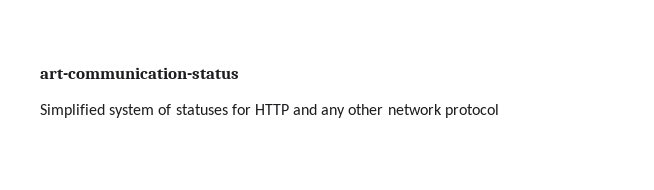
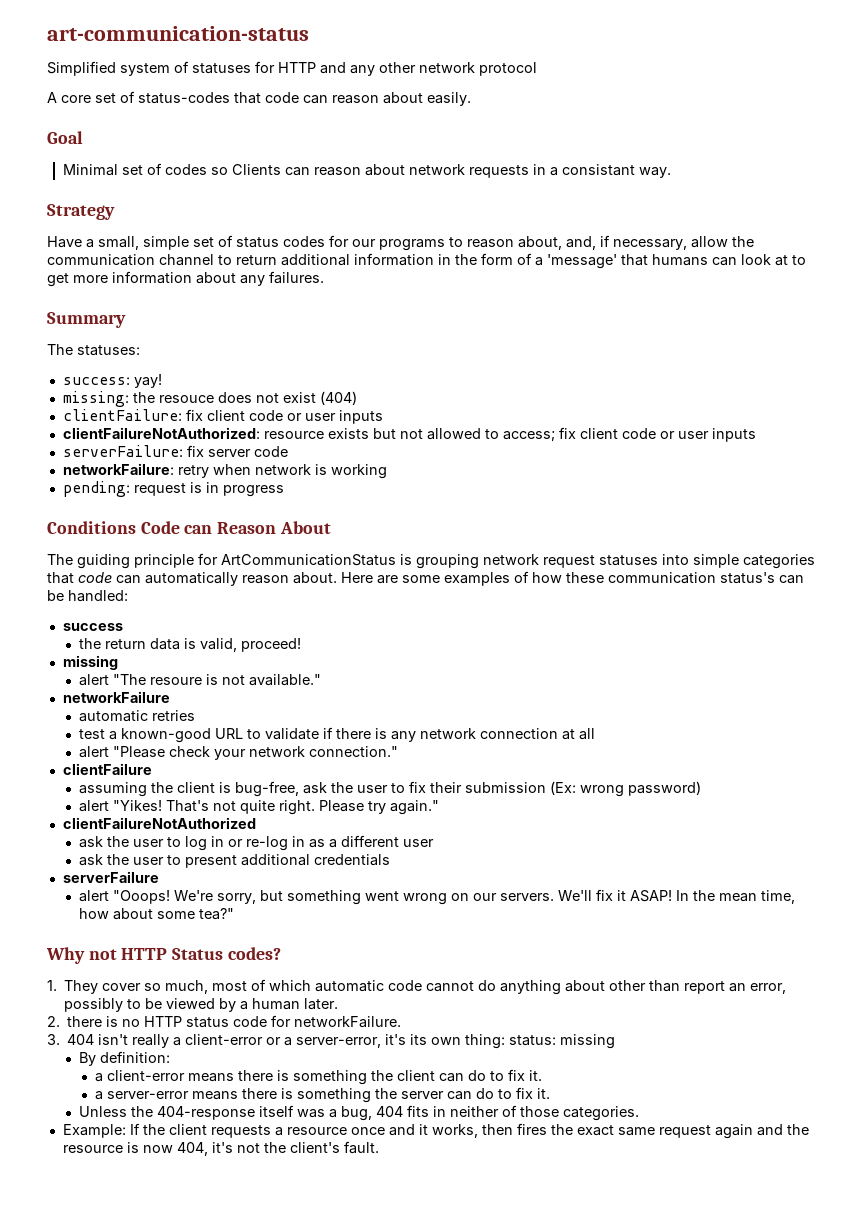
(499, 111) none -> [47,91,471,106] [47,131,83,144] [63,163,672,178] [47,204,115,220] [47,235,754,251] [47,253,806,269] [47,271,324,287] [47,312,126,328] [47,344,140,356] [62,374,162,388] [62,391,357,407] [62,409,383,424] [62,427,756,442] [62,445,288,457] [62,463,387,479] [62,481,284,497] [47,521,331,534] [47,553,815,569] [47,571,804,586] [47,590,128,602] [62,623,123,631] [79,638,302,652] [62,655,118,670] [79,674,322,686] [62,691,170,703] [79,710,196,722] [79,727,596,743] [79,746,399,760] [62,763,152,775] [79,781,702,797] [79,800,440,815] [62,817,256,829] [79,835,435,851] [79,854,391,868] [62,871,159,883] [79,889,796,905] [79,908,235,920] [46,947,281,964] [47,979,787,995] [64,998,339,1012] [47,1015,402,1028] [47,1034,616,1049] [79,1051,171,1066] [95,1069,543,1085] [95,1087,551,1103] [79,1105,640,1121] [62,1123,809,1139] [62,1141,379,1156] // A core set of status-codes that code can reason about easily. // Goal // Minimal set of codes so Clients can reason about network requests in a consistant way. // Strategy // Have a small, simple set of status codes for our programs to reason about, and, if necessary, allow the communication channel to return additional information in the form of a 'message' that humans can look at to get more information about any failures. // Summary // The statuses: // success: yay! // missing: the resouce does not exist (404) // clientFailure: fix client code or user inputs // clientFailureNotAuthorized: resource exists but not allowed to access; fix client code or user inputs // serverFailure: fix server code // networkFailure: retry when network is working // pending: request is in progress // Conditions Code can Reason About // The guiding principle for ArtCommunicationStatus is grouping network request statuses into simple categories that code can automatically reason about. Here are some examples of how these communication status's can be handled: // success // the return data is valid, proceed! // missing // alert "The resoure is not available." // networkFailure // automatic retries // test a known-good URL to validate if there is any network connection at all // alert "Please check your network connection." // clientFailure // assuming the client is bug-free, ask the user to fix their submission (Ex: wrong password) // alert "Yikes! That's not quite right. Please try again." // clientFailureNotAuthorized // ask the user to log in or re-log in as a different user // ask the user to present additional credentials // serverFailure // alert "Ooops! We're sorry, but something went wrong on our servers. We'll fix it ASAP! In the mean time, how about some tea?" // Why not HTTP Status codes? // 1. They cover so much, most of which automatic code cannot do anything about other than report an error, possibly to be viewed by a human later. // 2. there is no HTTP status code for networkFailure. // 3. 404 isn't really a client-error or a server-error, it's its own thing: status: missing // By definition: // a client-error means there is something the client can do to fix it. // a server-error means there is something the server can do to fix it. // Unless the 404-response itself was a bug, 404 fits in neither of those categories. // Example: If the client requests a resource once and it works, then fires the exact same request again and the resource is now 404, it's not the client's fault.

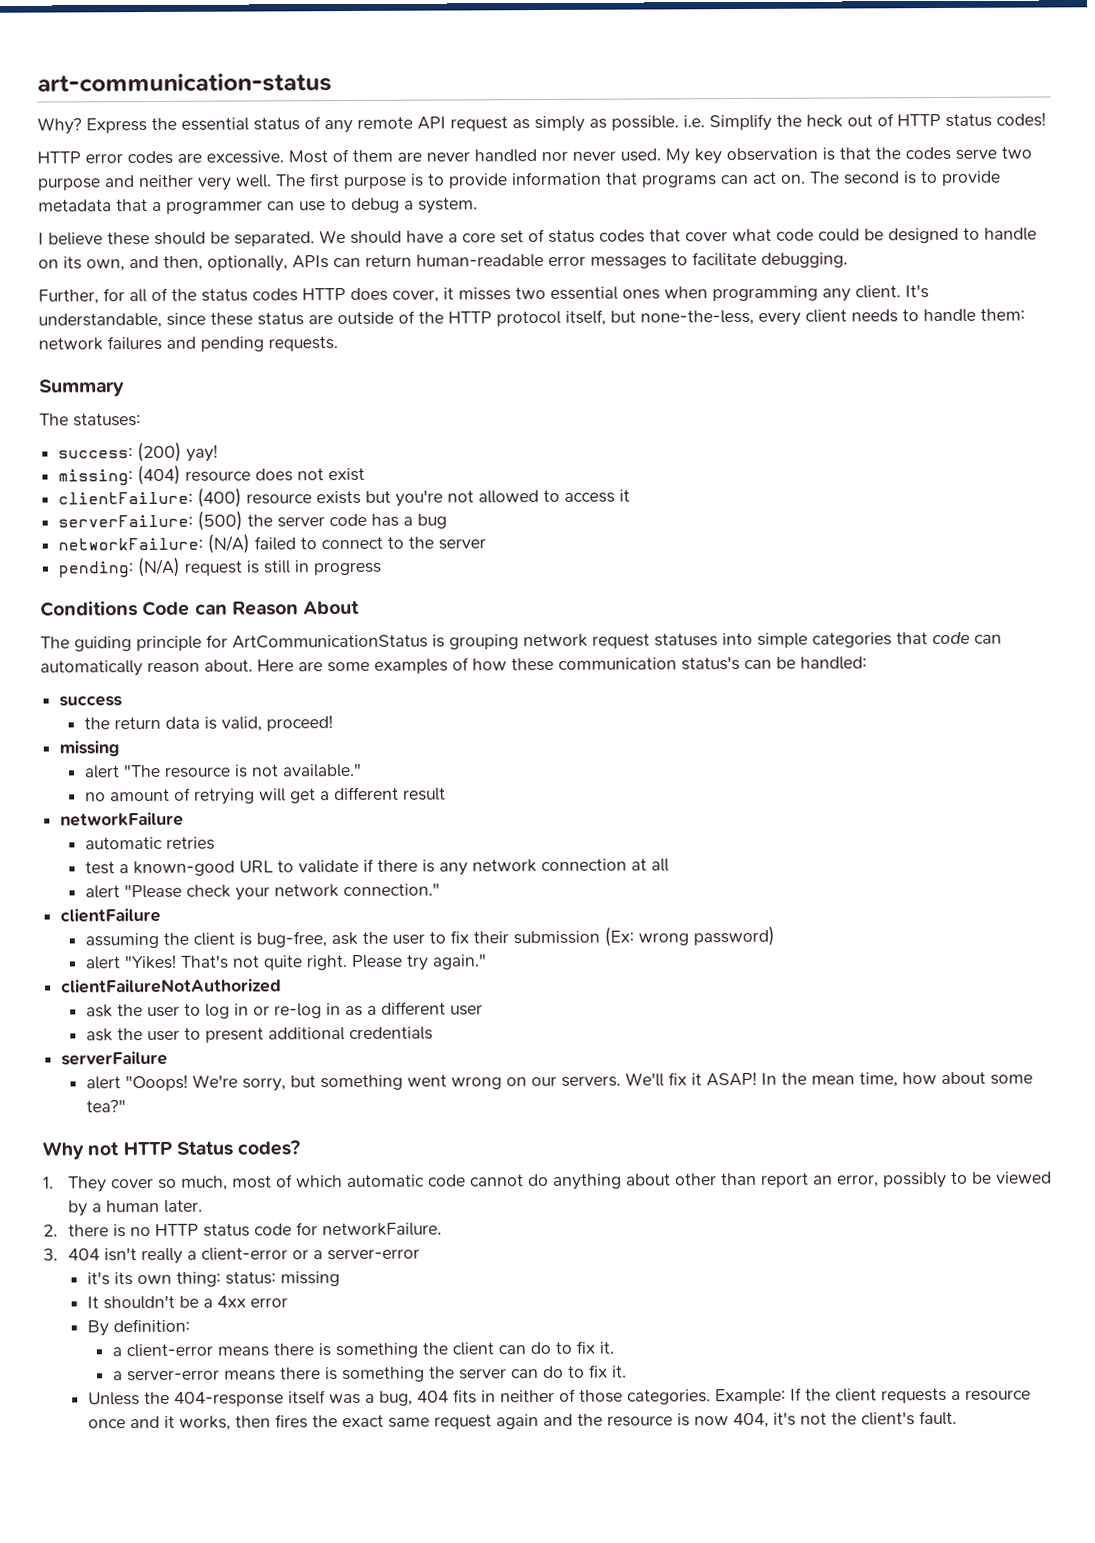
[47,61,537,76] [47,91,471,106] [47,131,83,144] [63,163,672,178] [47,204,115,220] [47,235,754,251] [47,253,806,269] [47,271,324,287] Simplified system of statuses for HTTP and any other network protocol // A core set of status-codes that code can reason about easily. // Goal // Minimal set of codes so Clients can reason about network requests in a consistant way. // Strategy // Have a small, simple set of status codes for our programs to reason about, and, if necessary, allow the communication channel to return additional information in the form of a 'message' that humans can look at to get more information about any failures. -> [37,112,1046,135] [37,146,1032,165] [37,170,1001,191] [38,197,478,214] [38,227,1037,247] [38,251,848,272] [38,284,929,305] [38,308,1025,329] [38,335,338,352] Why? Express the essential status of any remote API request as simply as possible. i.e. Simplify the heck out of HTTP status codes! // HTTP error codes are excessive. Most of them are never handled nor never used. My key observation is that the codes serve two purpose and neither very well. The first purpose is to provide information that programs can act on. The second is to provide metadata that a programmer can use to debug a system. // I believe these should be separated. We should have a core set of status codes that cover what code could be designed to handle on its own, and then, optionally, APIs can return human-readable error messages to facilitate debugging. // Further, for all of the status codes HTTP does cover, it misses two essential ones when programming any client. It's understandable, since these status are outside of the HTTP protocol itself, but none-the-less, every client needs to handle them: network failures and pending requests.
(130, 381) none -> [137,441,183,463] (200)
[132,392,214,403] the resouce -> [137,464,252,486] (404) resource
[319,391,357,405] (404) -> (366, 474) none
[185,409,383,424] [62,427,260,439] fix client code or user inputs // clientFailureNotAuthorized: -> [197,487,243,508] (400)
(396, 433) none -> [395,489,444,507] you're
[502,427,756,442] access; fix client code or user inputs -> [564,489,631,503] access it
[186,445,204,457] fix -> [197,510,274,531] (500) the
[62,463,387,479] // networkFailure: retry when network is working -> [371,513,448,529] [58,533,487,554] has a bug // networkFailure: (N/A) failed to connect to the server
(130, 489) none -> [137,556,182,578] (N/A)
(202, 487) none -> [263,560,291,574] still
[150,677,203,685] resoure -> [163,766,231,778] resource
(322, 680) none -> [84,786,446,805] // no amount of retrying will get a different result
[296,1037,382,1048] server-error, -> [326,1248,420,1261] server-error //
(616, 1041) none -> [86,1294,288,1310] // It shouldn't be a 4xx error
(640, 1113) // -> (711, 1397) none

